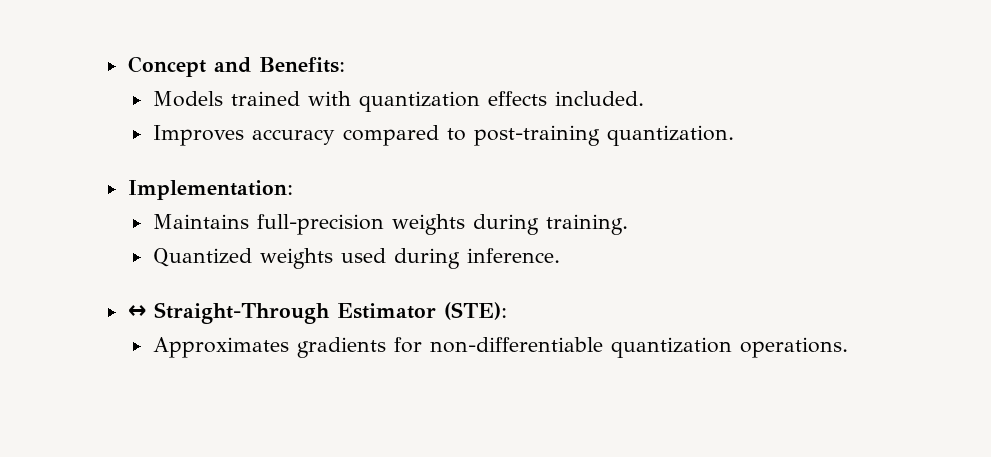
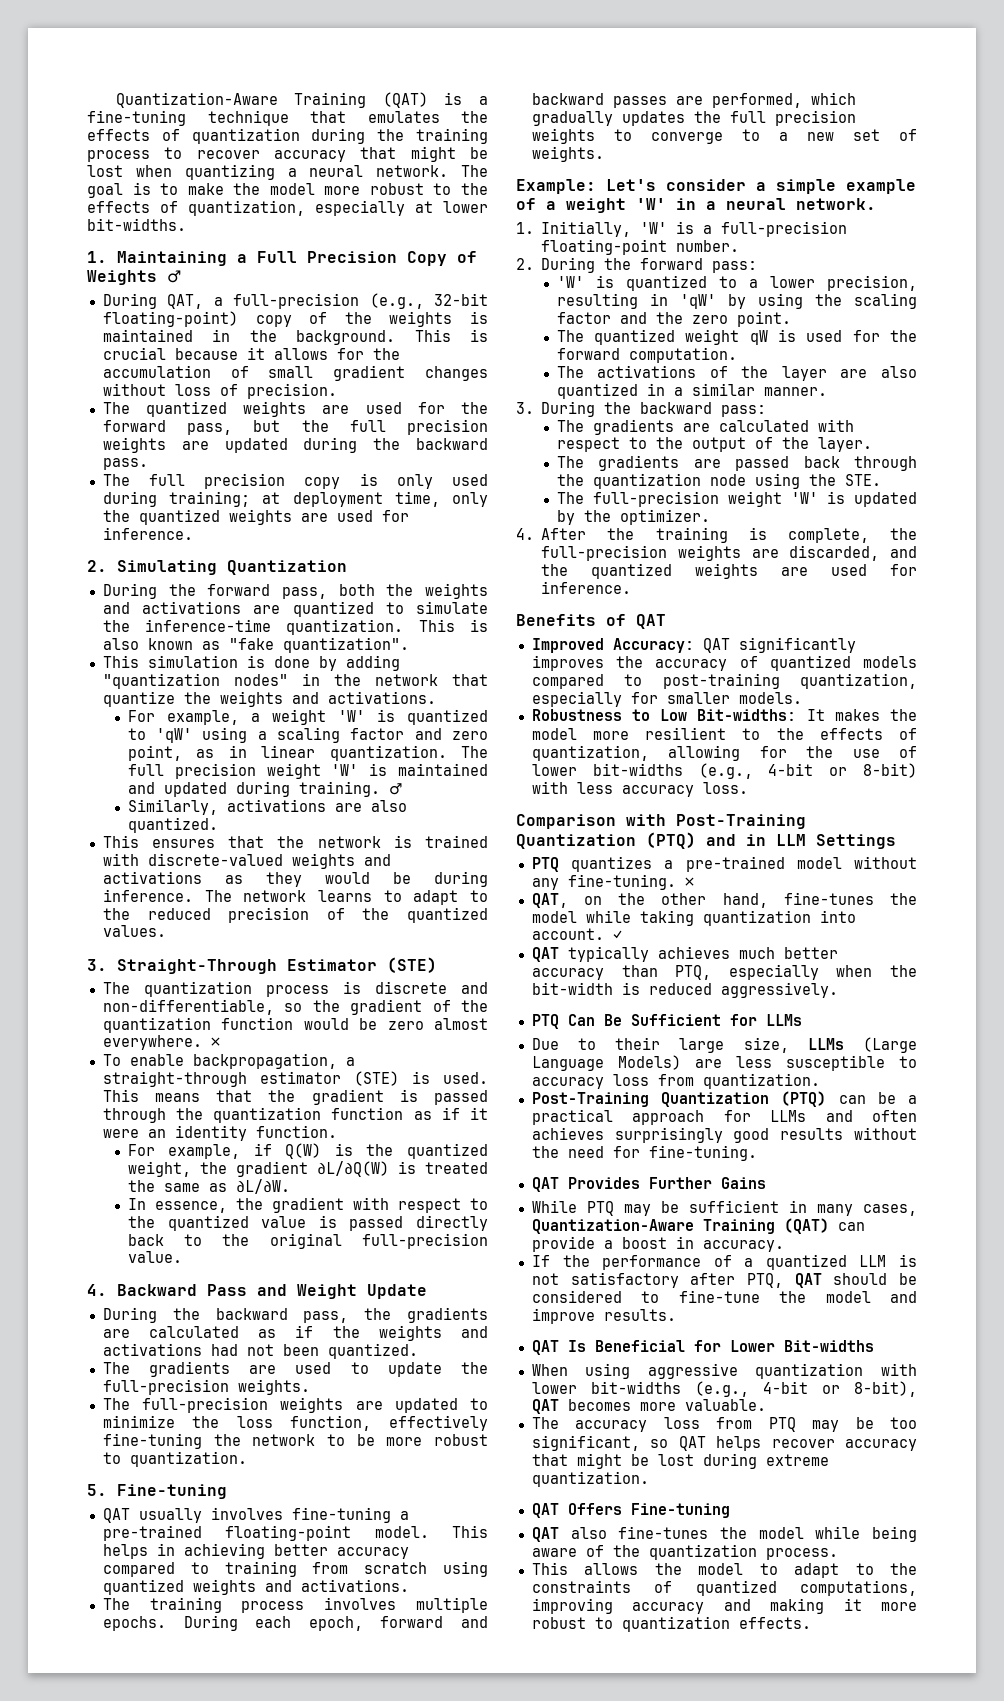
[127,56,345,77] [152,91,644,112] [152,125,734,146] [127,180,293,200] [152,214,628,235] [152,248,560,269] [127,302,507,324] [152,337,848,358] Concept and Benefits: // Models trained with quantization effects included. // Improves accuracy compared to post-training quantization. // Implementation: // Maintains full-precision weights during training. // Quantized weights used during inference. // ↔ Straight-Through Estimator (STE): // Approximates gradients for non-differentiable quantization operations. -> [115,92,488,108] [87,110,488,126] [87,128,488,144] [87,146,488,162] [87,164,488,180] [87,182,488,198] [87,200,488,216] [87,218,186,231] [87,251,477,266] [87,270,181,285] [102,293,488,309] [102,311,489,327] [102,329,489,345] [102,347,400,360] [102,365,488,381] [102,383,337,399] [102,401,489,417] [102,419,488,435] [102,437,488,453] [102,458,148,470] [102,473,489,489] [102,491,488,507] [102,509,409,525] [102,527,193,540] [87,560,347,575] [102,583,489,599] [102,601,488,617] [102,619,488,635] [102,637,409,653] [102,655,400,671] [102,673,488,689] [102,691,436,707] [127,709,489,725] [127,727,488,743] [127,745,488,761] [127,763,488,779] [127,781,402,797] [127,799,407,815] [127,817,218,833] [102,835,489,848] [102,853,391,869] [102,871,488,887] [102,889,489,905] [102,907,489,923] [102,925,166,937] [87,957,437,974] [102,981,488,997] [102,999,489,1015] [102,1017,489,1033] [102,1035,220,1050] [102,1053,355,1069] [102,1071,488,1087] [102,1089,489,1105] [102,1107,489,1123] [102,1125,337,1141] [127,1143,489,1159] [127,1161,488,1177] [127,1179,290,1194] [127,1197,489,1213] [127,1215,488,1231] [127,1233,488,1249] [127,1251,182,1263] [87,1284,427,1299] [102,1307,488,1323] [102,1325,489,1341] [102,1343,418,1359] [102,1361,489,1377] [102,1379,310,1395] [102,1397,488,1413] [102,1415,488,1431] [102,1433,489,1449] [102,1451,247,1467] [87,1484,227,1499] [102,1507,409,1523] [102,1525,489,1541] [102,1543,409,1559] [102,1561,488,1577] [102,1579,409,1595] [102,1597,488,1613] [102,1615,489,1631] [531,92,856,108] [531,110,856,126] [531,128,917,144] [531,146,604,162] [516,179,916,194] [516,198,876,213] [516,221,848,237] [541,239,740,255] [516,257,758,273] [556,275,917,291] [556,293,917,309] [556,311,791,327] [556,329,917,345] [556,347,737,363] [556,365,917,381] [556,383,827,399] [516,401,767,417] [556,419,854,435] [556,437,872,452] [556,455,917,471] [556,473,881,489] [556,491,917,507] [556,509,710,525] [516,527,917,543] [541,545,917,561] [541,563,917,579] [541,581,632,594] [516,614,666,629] [531,637,856,653] [531,655,917,671] [531,673,917,689] [531,691,802,707] [531,709,917,721] [531,727,917,740] [531,745,917,761] [531,763,917,779] [531,781,748,797] [516,814,806,829] [516,832,896,849] [531,856,917,872] [531,874,694,890] [531,892,917,908] [531,910,856,926] [531,928,622,940] [531,946,838,962] [531,964,917,980] [531,982,838,998] [531,1014,802,1029] [531,1037,917,1053] [531,1055,917,1071] [531,1073,820,1089] [531,1091,917,1107] [531,1109,917,1125] [531,1127,917,1143] [531,1145,757,1161] [531,1177,766,1192] [531,1200,917,1216] [531,1218,865,1234] [531,1236,784,1252] [531,1254,917,1270] [531,1272,917,1288] [531,1290,917,1303] [531,1308,676,1324] [531,1340,874,1355] [531,1363,917,1379] [531,1381,917,1397] [531,1399,766,1414] [531,1417,918,1432] [531,1435,917,1451] [531,1453,829,1469] [531,1471,649,1487] [531,1503,730,1518] [531,1526,917,1542] [531,1544,838,1560] [531,1562,918,1578] [531,1580,917,1596] [531,1598,917,1614] [531,1616,811,1632] Quantization-Aware Training (QAT) is a fine-tuning technique that emulates the effects of quantization during the training process to recover accuracy that might be lost when quantizing a neural network. The goal is to make the model more robust to the effects of quantization, especially at lower bit-widths. // 1. Maintaining a Full Precision Copy of Weights ♂ // During QAT, a full-precision (e.g., 32-bit floating-point) copy of the weights is maintained in the background. This is crucial because it allows for the accumulation of small gradient changes without loss of precision. // The quantized weights are used for the forward pass, but the full precision weights are updated during the backward pass. // The full precision copy is only used during training; at deployment time, only the quantized weights are used for inference. // 2. Simulating Quantization // During the forward pass, both the weights and activations are quantized to simulate the inference-time quantization. This is also known as "fake quantization". // This simulation is done by adding "quantization nodes" in the network that quantize the weights and activations. // For example, a weight 'W' is quantized to 'qW' using a scaling factor and zero point, as in linear quantization. The full precision weight 'W' is maintained and updated during training. ♂ // Similarly, activations are also quantized. // This ensures that the network is trained with discrete-valued weights and activations as they would be during inference. The network learns to adapt to the reduced precision of the quantized values. // 3. Straight-Through Estimator (STE) // The quantization process is discrete and non-differentiable, so the gradient of the quantization function would be zero almost everywhere. ✗ // To enable backpropagation, a straight-through estimator (STE) is used. This means that the gradient is passed through the quantization function as if it were an identity function. // For example, if Q(W) is the quantized weight, the gradient ∂L/∂Q(W) is treated the same as ∂L/∂W. // In essence, the gradient with respect to the quantized value is passed directly back to the original full-precision value. // 4. Backward Pass and Weight Update // During the backward pass, the gradients are calculated as if the weights and activations had not been quantized. // The gradients are used to update the full-precision weights. // The full-precision weights are updated to minimize the loss function, effectively fine-tuning the network to be more robust to quantization. // 5. Fine-tuning // QAT usually involves fine-tuning a pre-trained floating-point model. This helps in achieving better accuracy compared to training from scratch using quantized weights and activations. // The training process involves multiple epochs. During each epoch, forward and backward passes are performed, which gradually updates the full precision weights to converge to a new set of weights. // Example: Let's consider a simple example of a weight 'W' in a neural network. // 1. Initially, 'W' is a full-precision floating-point number. // 2. During the forward pass: // 'W' is quantized to a lower precision, resulting in 'qW' by using the scaling factor and the zero point. // The quantized weight qW is used for the forward computation. // The activations of the layer are also quantized in a similar manner. // 3. During the backward pass: // The gradients are calculated with respect to the output of the layer. // The gradients are passed back through the quantization node using the STE. // The full-precision weight 'W' is updated by the optimizer. // 4. After the training is complete, the full-precision weights are discarded, and the quantized weights are used for inference. // Benefits of QAT // Improved Accuracy: QAT significantly improves the accuracy of quantized models compared to post-training quantization, especially for smaller models. // Robustness to Low Bit-widths: It makes the model more resilient to the effects of quantization, allowing for the use of lower bit-widths (e.g., 4-bit or 8-bit) with less accuracy loss. // Comparison with Post-Training Quantization (PTQ) and in LLM Settings // PTQ quantizes a pre-trained model without any fine-tuning. ✗ // QAT, on the other hand, fine-tunes the model while taking quantization into account. ✓ // QAT typically achieves much better accuracy than PTQ, especially when the bit-width is reduced aggressively. // PTQ Can Be Sufficient for LLMs // Due to their large size, LLMs (Large Language Models) are less susceptible to accuracy loss from quantization. // Post-Training Quantization (PTQ) can be a practical approach for LLMs and often achieves surprisingly good results without the need for fine-tuning. // QAT Provides Further Gains // While PTQ may be sufficient in many cases, Quantization-Aware Training (QAT) can provide a boost in accuracy. // If the performance of a quantized LLM is not satisfactory after PTQ, QAT should be considered to fine-tune the model and improve results. // QAT Is Beneficial for Lower Bit-widths // When using aggressive quantization with lower bit-widths (e.g., 4-bit or 8-bit), QAT becomes more valuable. // The accuracy loss from PTQ may be too significant, so QAT helps recover accuracy that might be lost during extreme quantization. // QAT Offers Fine-tuning // QAT also fine-tunes the model while being aware of the quantization process. // This allows the model to adapt to the constraints of quantized computations, improving accuracy and making it more robust to quantization effects.

